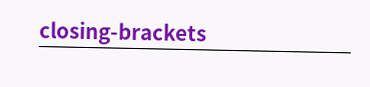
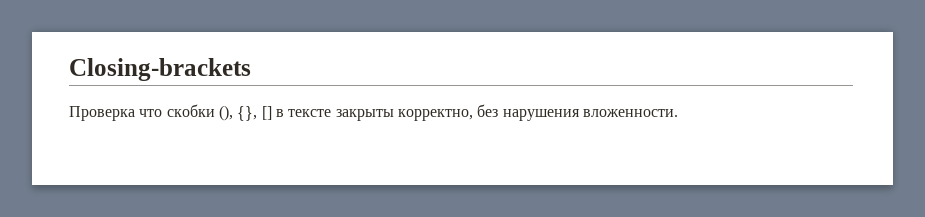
[38,20,207,47] closing-brackets -> [69,58,251,81] [69,104,678,121] Closing-brackets // Проверка что скобки (), {}, [] в тексте закрыты корректно, без нарушения вложенности.

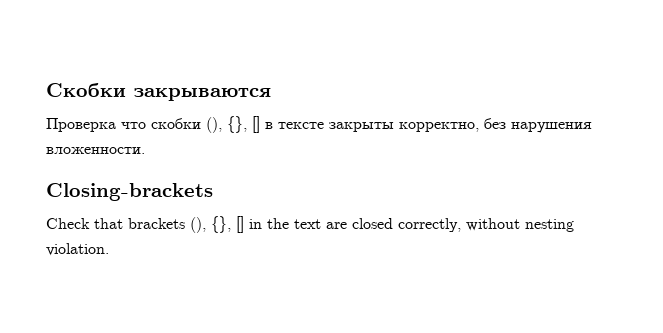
[69,58,251,81] Closing-brackets -> [46,83,271,101] Скобки закрываются
(678, 113) none -> [46,183,213,201] [46,216,574,233] [46,243,109,256] // Closing-brackets // Check that brackets (), {}, [] in the text are closed correctly, without nesting violation.

